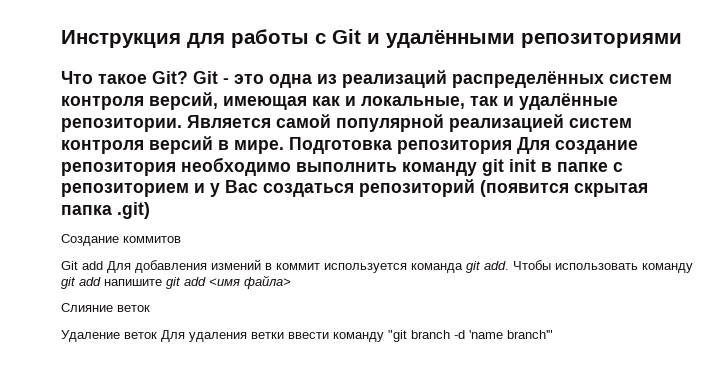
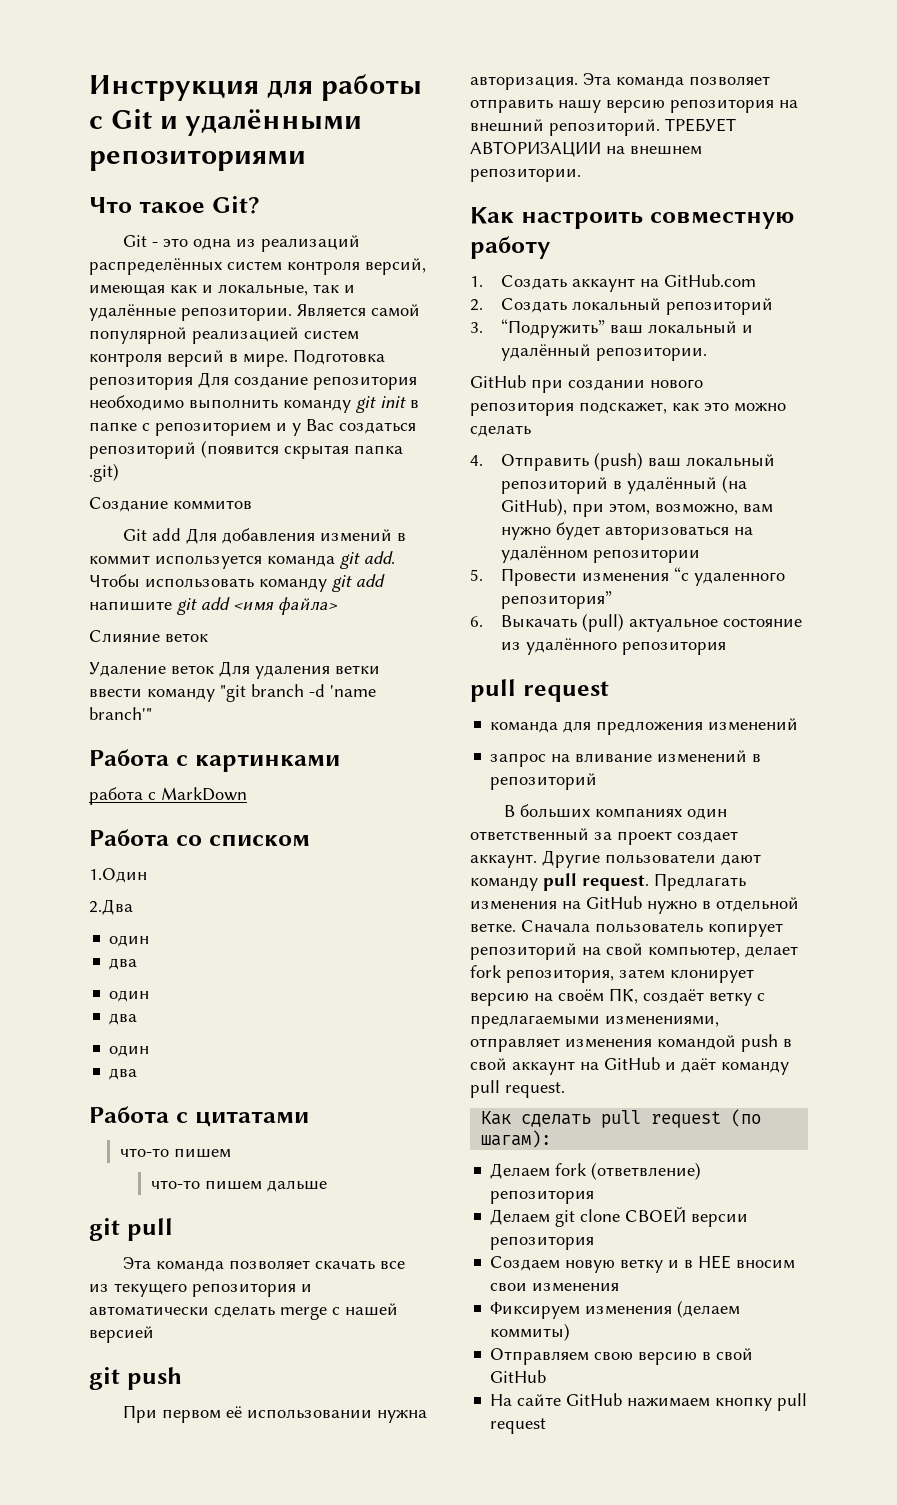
(188, 77) none -> (260, 205) //
(553, 334) none -> [89,749,340,772] [89,787,247,805] [89,829,310,847] [89,868,147,883] [89,899,133,915] [109,935,150,947] [109,958,138,970] [109,990,150,1002] [109,1013,138,1025] [109,1045,150,1057] [109,1068,138,1080] [89,1106,309,1127] [119,1148,231,1158] [150,1180,327,1192] [89,1218,173,1241] [122,1257,405,1272] [89,1283,312,1297] [89,1303,398,1320] [89,1326,154,1343] [89,1367,182,1390] [122,1405,427,1423] [470,73,770,90] [470,99,798,113] [470,118,736,136] [470,141,702,157] [470,168,581,182] [470,207,794,229] [470,236,550,259] [470,274,756,292] [470,298,773,315] [470,319,753,338] [500,344,707,361] [470,375,703,393] [470,402,786,416] [470,425,531,437] [470,452,775,471] [500,475,747,494] [500,498,773,517] [500,522,753,540] [500,546,700,563] [470,567,785,586] [500,591,612,609] [470,613,802,632] [500,638,726,655] [470,679,609,702] [490,718,799,735] [490,750,762,767] [490,773,598,790] [503,804,727,820] [470,828,738,845] [470,850,761,868] [470,873,746,891] [470,896,799,914] [470,920,783,937] [470,943,798,960] [470,965,754,983] [470,988,765,1006] [470,1015,719,1029] [470,1034,792,1052] [470,1057,789,1075] [470,1080,565,1098] [481,1109,762,1128] [481,1130,552,1148] [490,1162,702,1180] [490,1190,595,1204] [490,1207,749,1227] [490,1236,595,1250] [490,1255,796,1273] [490,1282,620,1292] [490,1300,741,1319] [490,1323,571,1341] [490,1348,754,1365] [490,1370,547,1383] [490,1393,808,1411] [490,1418,547,1434] // Работа с картинками // работа с MarkDown // Работа со списком // 1.Один // 2.Два // один // два // один // два // один // два // Работа с цитатами // что-то пишем // что-то пишем дальше // git pull // Эта команда позволяет скачать все из текущего репозитория и автоматически сделать merge с нашей версией // git push // При первом её использовании нужна авторизация. Эта команда позволяет отправить нашу версию репозитория на внешний репозиторий. ТРЕБУЕТ АВТОРИЗАЦИИ на внешнем репозитории. // Как настроить совместную работу // 1. Создать аккаунт на GitHub.com // 2. Создать локальный репозиторий // 3. “Подружить” ваш локальный и удалённый репозитории. // GitHub при создании нового репозитория подскажет, как это можно сделать // 4. Отправить (push) ваш локальный репозиторий в удалённый (на GitHub), при этом, возможно, вам нужно будет авторизоваться на удалённом репозитории // 5. Провести изменения “с удаленного репозитория” // 6. Выкачать (pull) актуальное состояние из удалённого репозитория // pull request // команда для предложения изменений // запрос на вливание изменений в репозиторий // В больших компаниях один ответственный за проект создает аккаунт. Другие пользователи дают команду pull request. Предлагать изменения на GitHub нужно в отдельной ветке. Сначала пользователь копирует репозиторий на свой компьютер, делает fork репозитория, затем клонирует версию на своём ПК, создаёт ветку с предлагаемыми изменениями, отправляет изменения командой push в свой аккаунт на GitHub и даёт команду pull request. // Как сделать pull request (по шагам): // Делаем fork (ответвление) репозитория // Делаем git clone СВОЕЙ версии репозитория // Создаем новую ветку и в НЕЕ вносим свои изменения // Фиксируем изменения (делаем коммиты) // Отправляем свою версию в свой GitHub // На сайте GitHub нажимаем кнопку pull request

